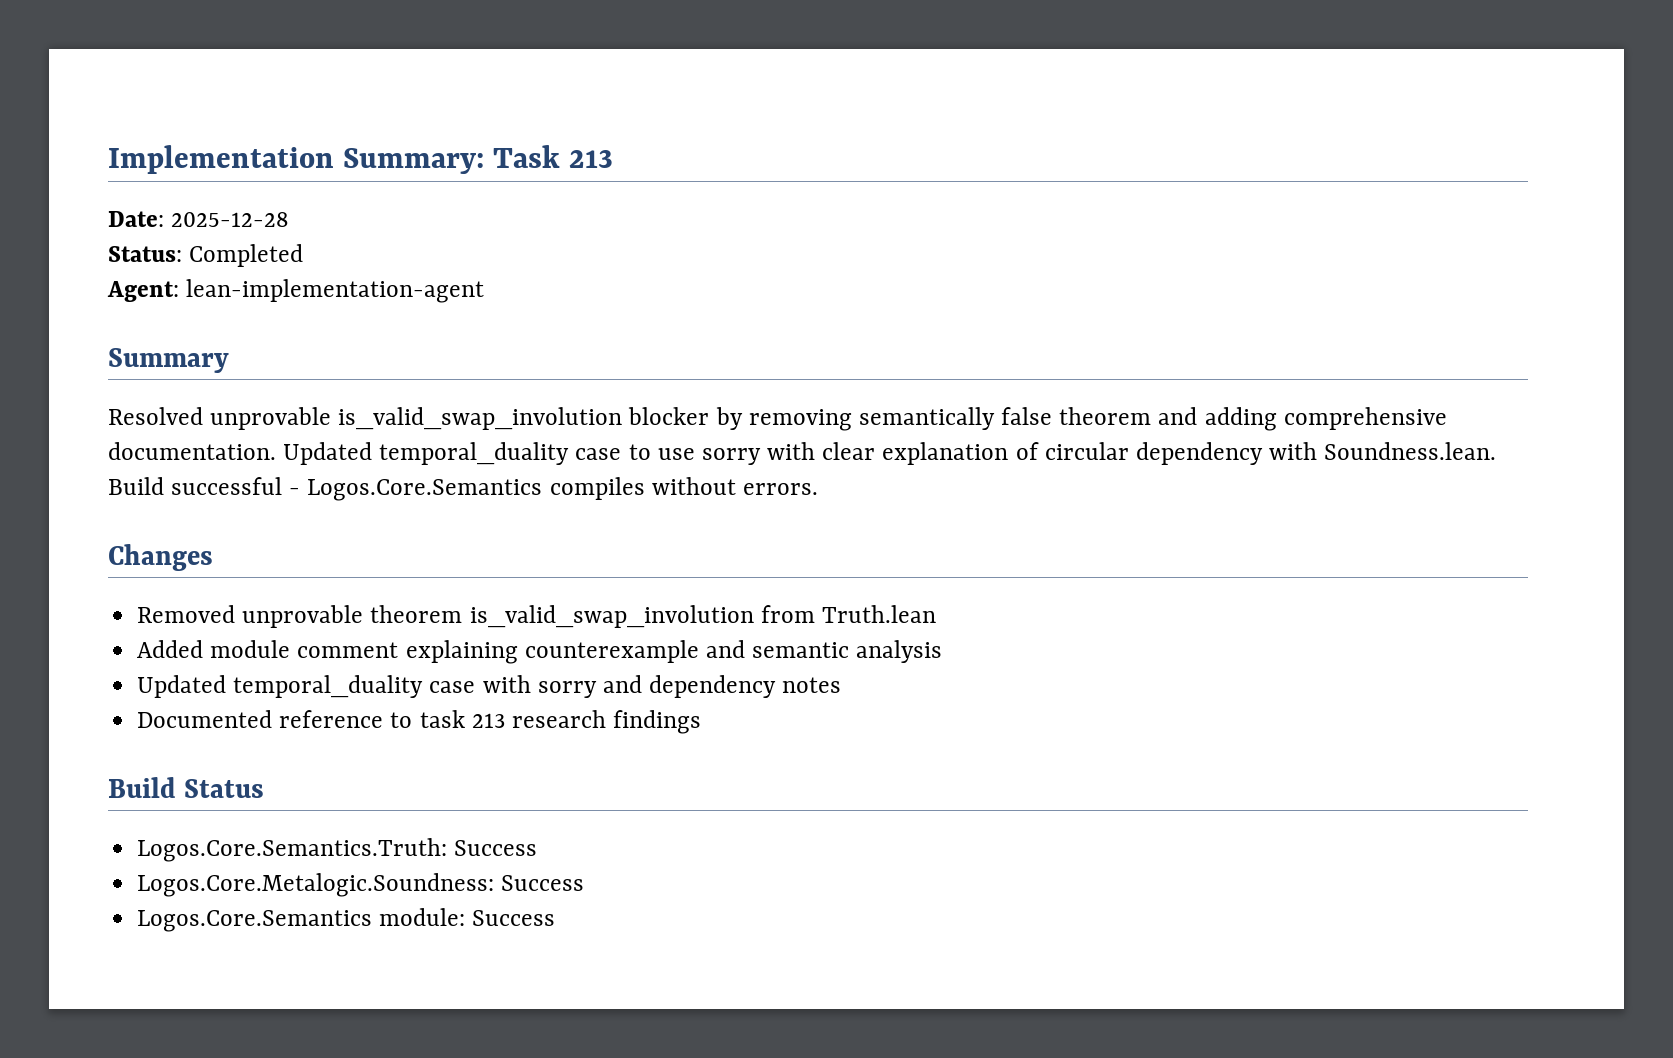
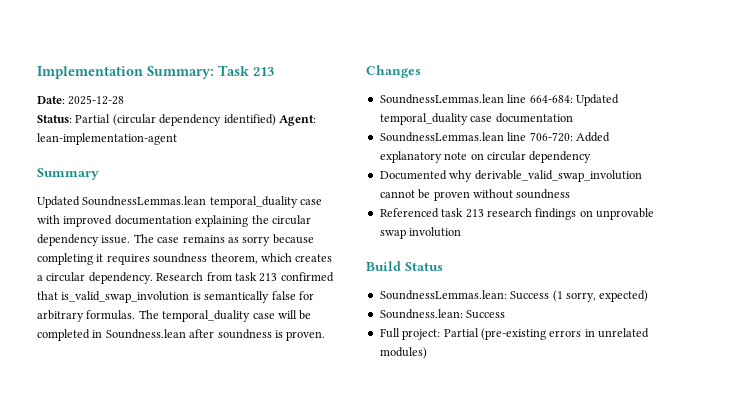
[189,244,304,267] Completed // -> [75,114,276,126] Partial (circular dependency identified)
[108,407,1447,431] [108,442,1497,465] [108,477,818,501] [108,544,213,571] [137,605,936,628] [137,640,943,664] [137,675,842,698] [137,710,702,734] [108,777,265,798] [137,838,538,862] [137,873,585,897] [137,908,556,932] Resolved unprovable is_valid_swap_involution blocker by removing semantically false theorem and adding comprehensive documentation. Updated temporal_duality case to use sorry with clear explanation of circular dependency with Soundness.lean. Build successful - Logos.Core.Semantics compiles without errors. // Changes // Removed unprovable theorem is_valid_swap_involution from Truth.lean // Added module comment explaining counterexample and semantic analysis // Updated temporal_duality case with sorry and dependency notes // Documented reference to task 213 research findings // Build Status // Logos.Core.Semantics.Truth: Success // Logos.Core.Metalogic.Soundness: Success // Logos.Core.Semantics module: Success -> [37,196,323,208] [37,215,311,227] [37,234,314,246] [37,253,333,265] [37,272,334,284] [37,291,314,303] [37,310,312,322] [37,329,326,341] [366,65,421,78] [379,94,619,106] [379,113,573,125] [379,132,610,142] [379,151,592,163] [379,170,642,182] [379,189,571,201] [379,208,654,220] [379,227,462,239] [366,261,443,271] [379,290,649,302] [379,309,506,319] [379,328,649,340] [379,347,427,359] Updated SoundnessLemmas.lean temporal_duality case with improved documentation explaining the circular dependency issue. The case remains as sorry because completing it requires soundness theorem, which creates a circular dependency. Research from task 213 confirmed that is_valid_swap_involution is semantically false for arbitrary formulas. The temporal_duality case will be completed in Soundness.lean after soundness is proven. // Changes // SoundnessLemmas.lean line 664-684: Updated temporal_duality case documentation // SoundnessLemmas.lean line 706-720: Added explanatory note on circular dependency // Documented why derivable_valid_swap_involution cannot be proven without soundness // Referenced task 213 research findings on unprovable swap involution // Build Status // SoundnessLemmas.lean: Success (1 sorry, expected) // Soundness.lean: Success // Full project: Partial (pre-existing errors in unrelated modules)

